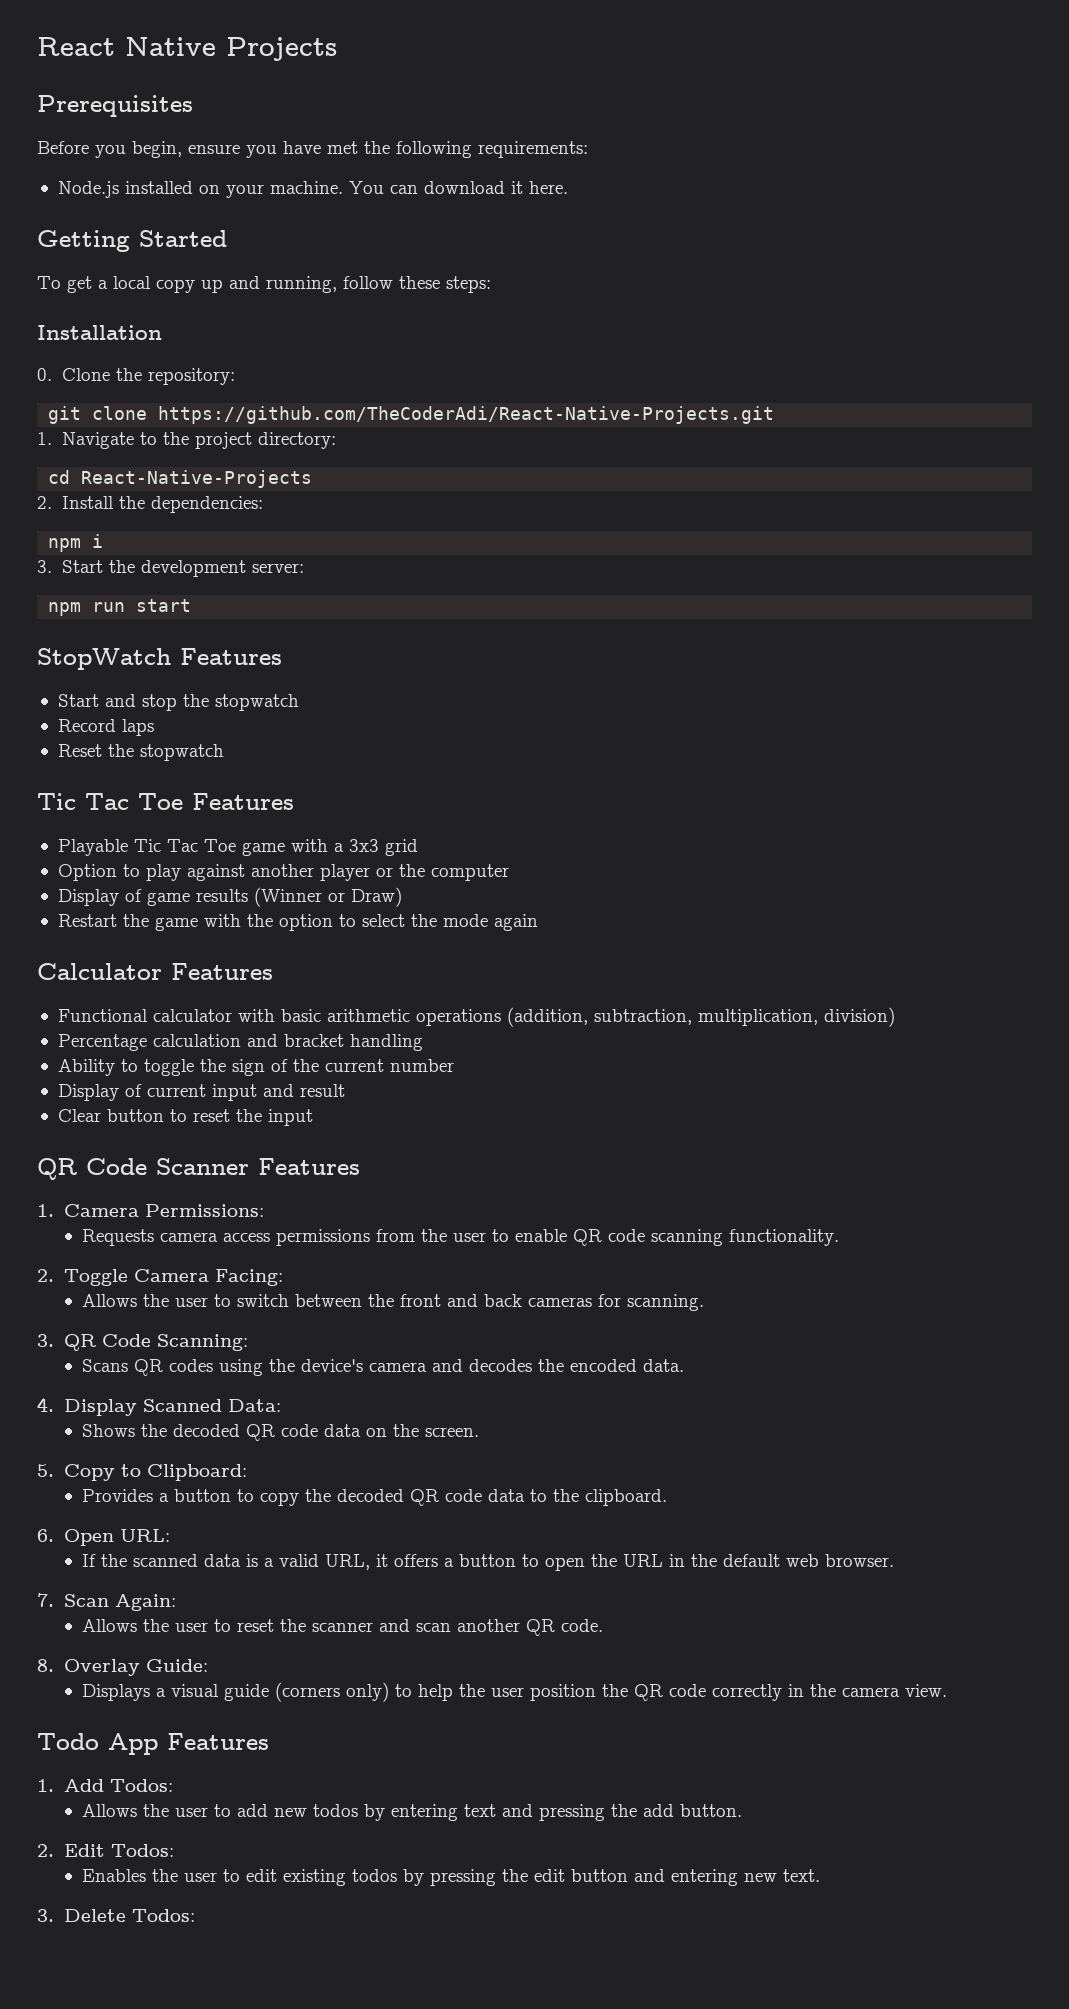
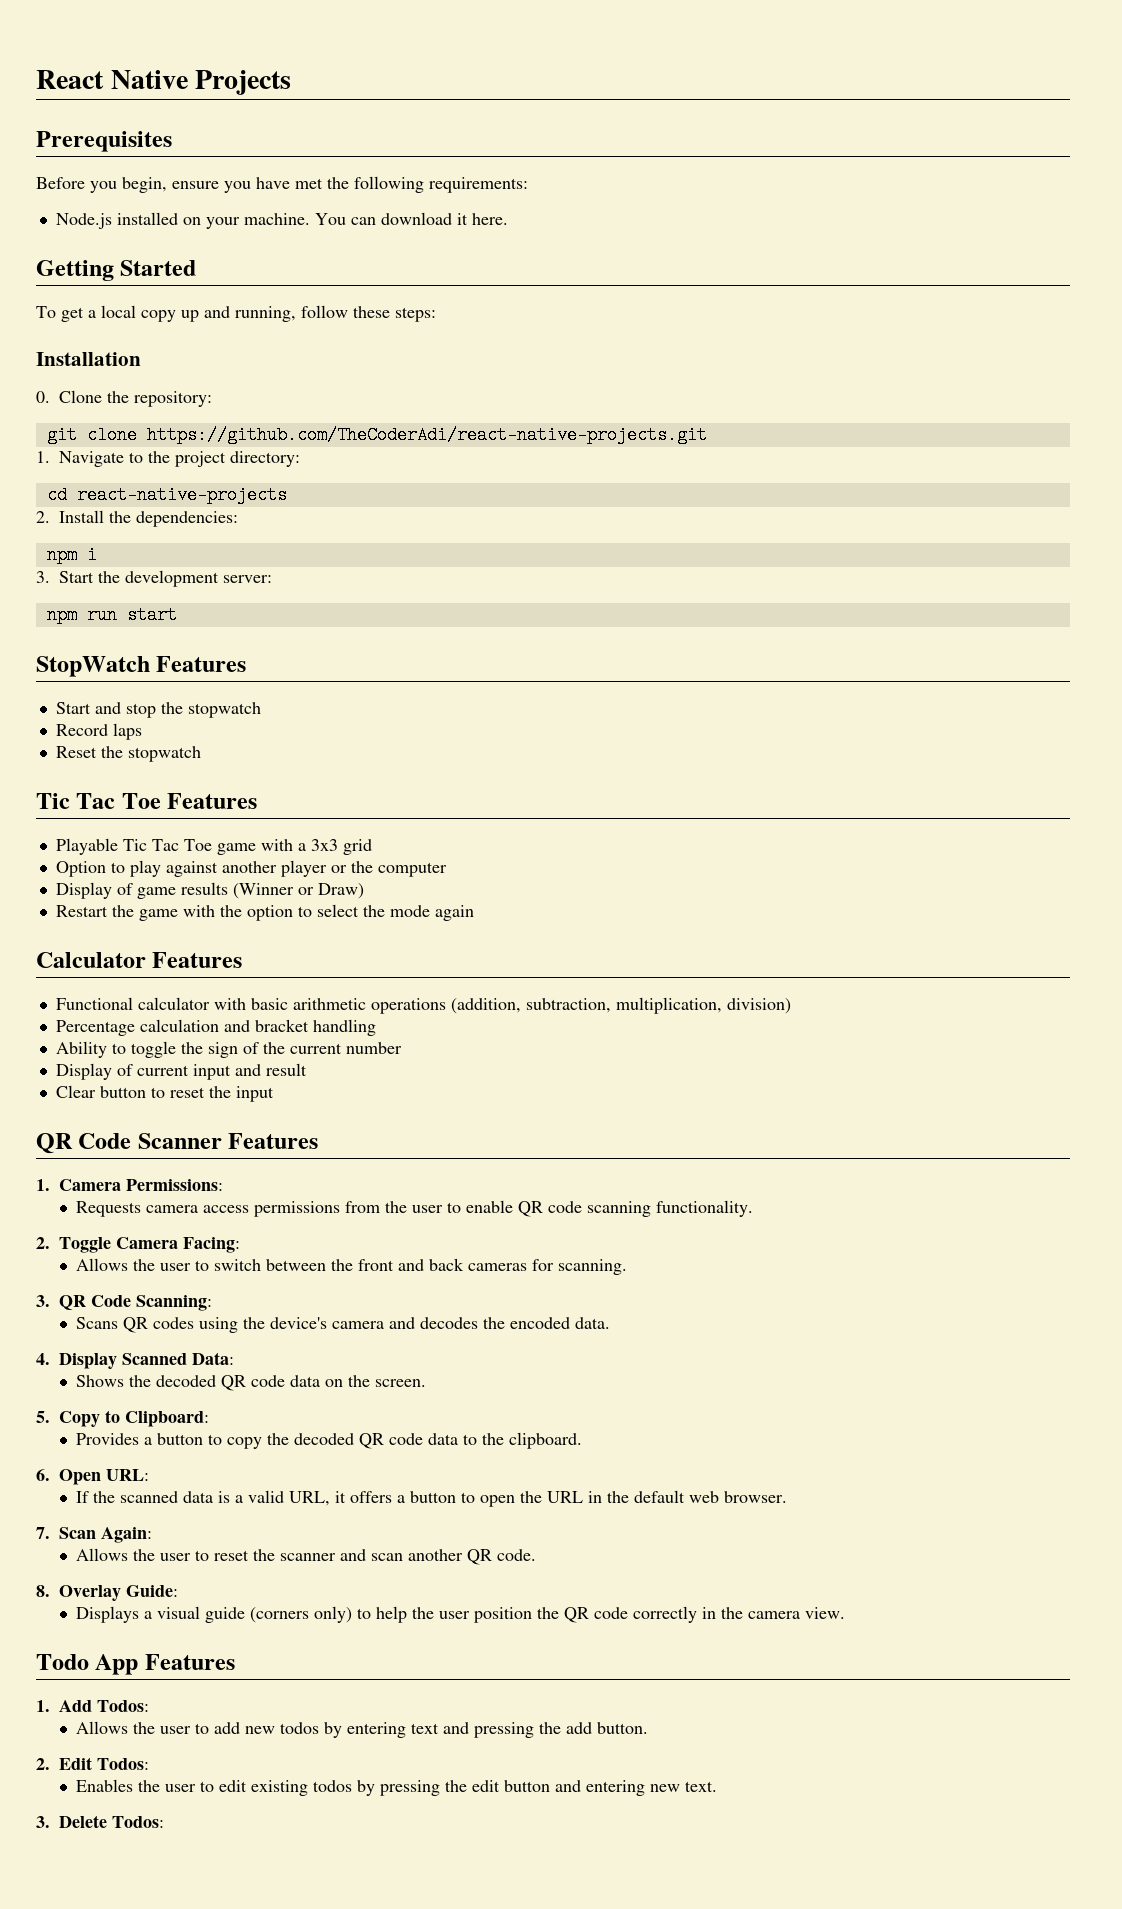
[158,406,775,424] https://github.com/TheCoderAdi/React-Native-Projects.git -> [146,426,707,444] https://github.com/TheCoderAdi/react-native-projects.git
[81,470,313,488] React-Native-Projects -> [76,486,287,504] react-native-projects

